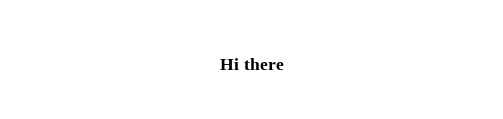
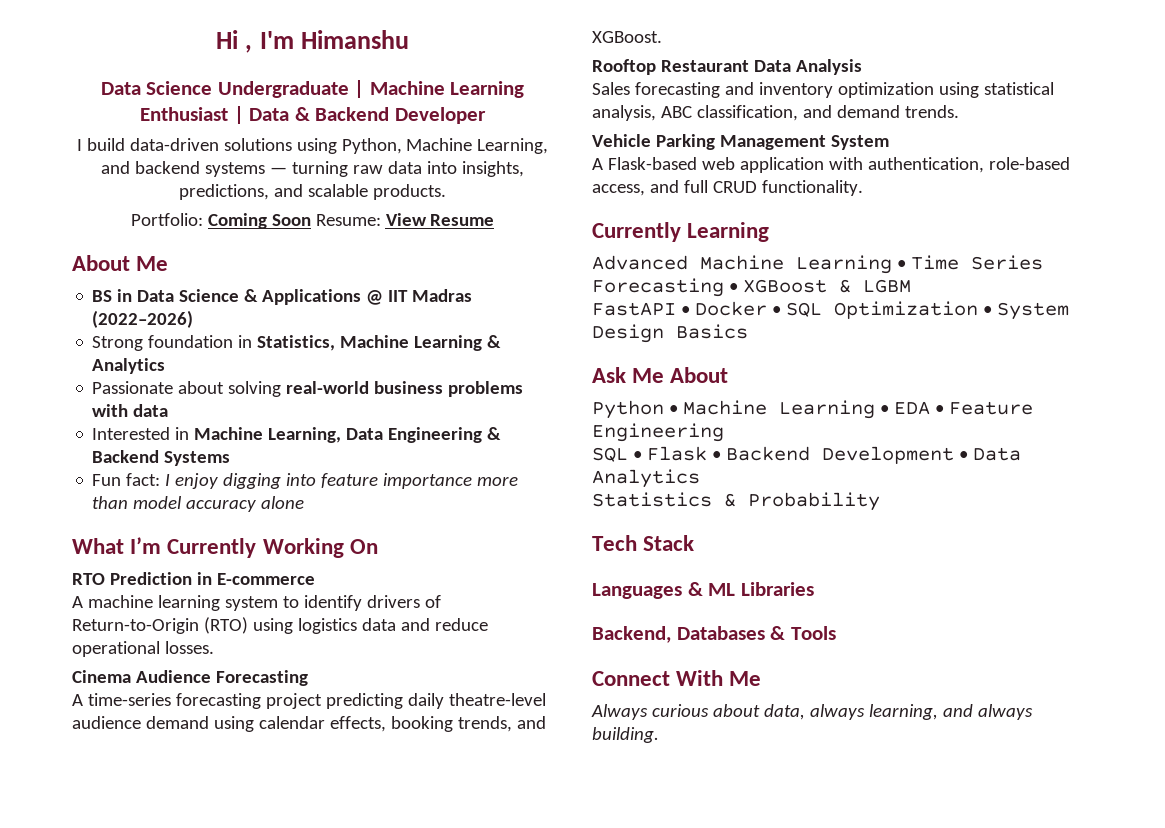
[243,58,284,70] there -> [245,30,409,53] [100,80,525,98] [140,106,486,124] [76,138,549,154] [101,161,524,177] [179,184,446,200] [130,213,495,229] [72,255,169,271] [92,289,473,305] [92,310,194,328] [92,335,502,351] [92,358,166,374] [92,381,524,397] [92,404,169,417] [92,427,502,443] [92,450,231,466] [92,473,519,489] [92,496,305,512] [72,537,378,558] [72,572,315,585] [72,595,441,611] [72,617,488,634] [72,641,214,657] [72,670,308,686] [72,693,546,709] [72,716,546,732] [592,31,662,43] [592,59,862,75] [592,82,1054,98] [592,105,959,121] [592,134,889,150] [592,157,1070,173] [592,180,863,196] [592,222,770,242] [592,255,1043,274] [592,278,911,297] [592,301,1069,320] [592,324,748,343] [592,367,729,383] [592,400,1033,419] [592,423,724,442] [592,446,1021,464] [592,469,700,488] [592,492,880,511] [592,535,695,551] [592,582,814,599] [592,626,836,643] [592,670,762,686] [591,704,1033,720] [592,727,659,743] , I'm Himanshu // Data Science Undergraduate | Machine Learning Enthusiast | Data & Backend Developer // I build data-driven solutions using Python, Machine Learning, and backend systems — turning raw data into insights, predictions, and scalable products. // Portfolio: Coming Soon Resume: View Resume // About Me // BS in Data Science & Applications @ IIT Madras (2022–2026) // Strong foundation in Statistics, Machine Learning & Analytics // Passionate about solving real-world business problems with data // Interested in Machine Learning, Data Engineering & Backend Systems // Fun fact: I enjoy digging into feature importance more than model accuracy alone // What I’m Currently Working On // RTO Prediction in E-commerce // A machine learning system to identify drivers of Return-to-Origin (RTO) using logistics data and reduce operational losses. // Cinema Audience Forecasting // A time-series forecasting project predicting daily theatre-level audience demand using calendar effects, booking trends, and XGBoost. // Rooftop Restaurant Data Analysis // Sales forecasting and inventory optimization using statistical analysis, ABC classification, and demand trends. // Vehicle Parking Management System // A Flask-based web application with authentication, role-based access, and full CRUD functionality. // Currently Learning // Advanced Machine Learning • Time Series Forecasting • XGBoost & LGBM // FastAPI • Docker • SQL Optimization • System Design Basics // Ask Me About // Python • Machine Learning • EDA • Feature Engineering // SQL • Flask • Backend Development • Data Analytics // Statistics & Probability // Tech Stack // Languages & ML Libraries // Backend, Databases & Tools // Connect With Me // Always curious about data, always learning, and always building.

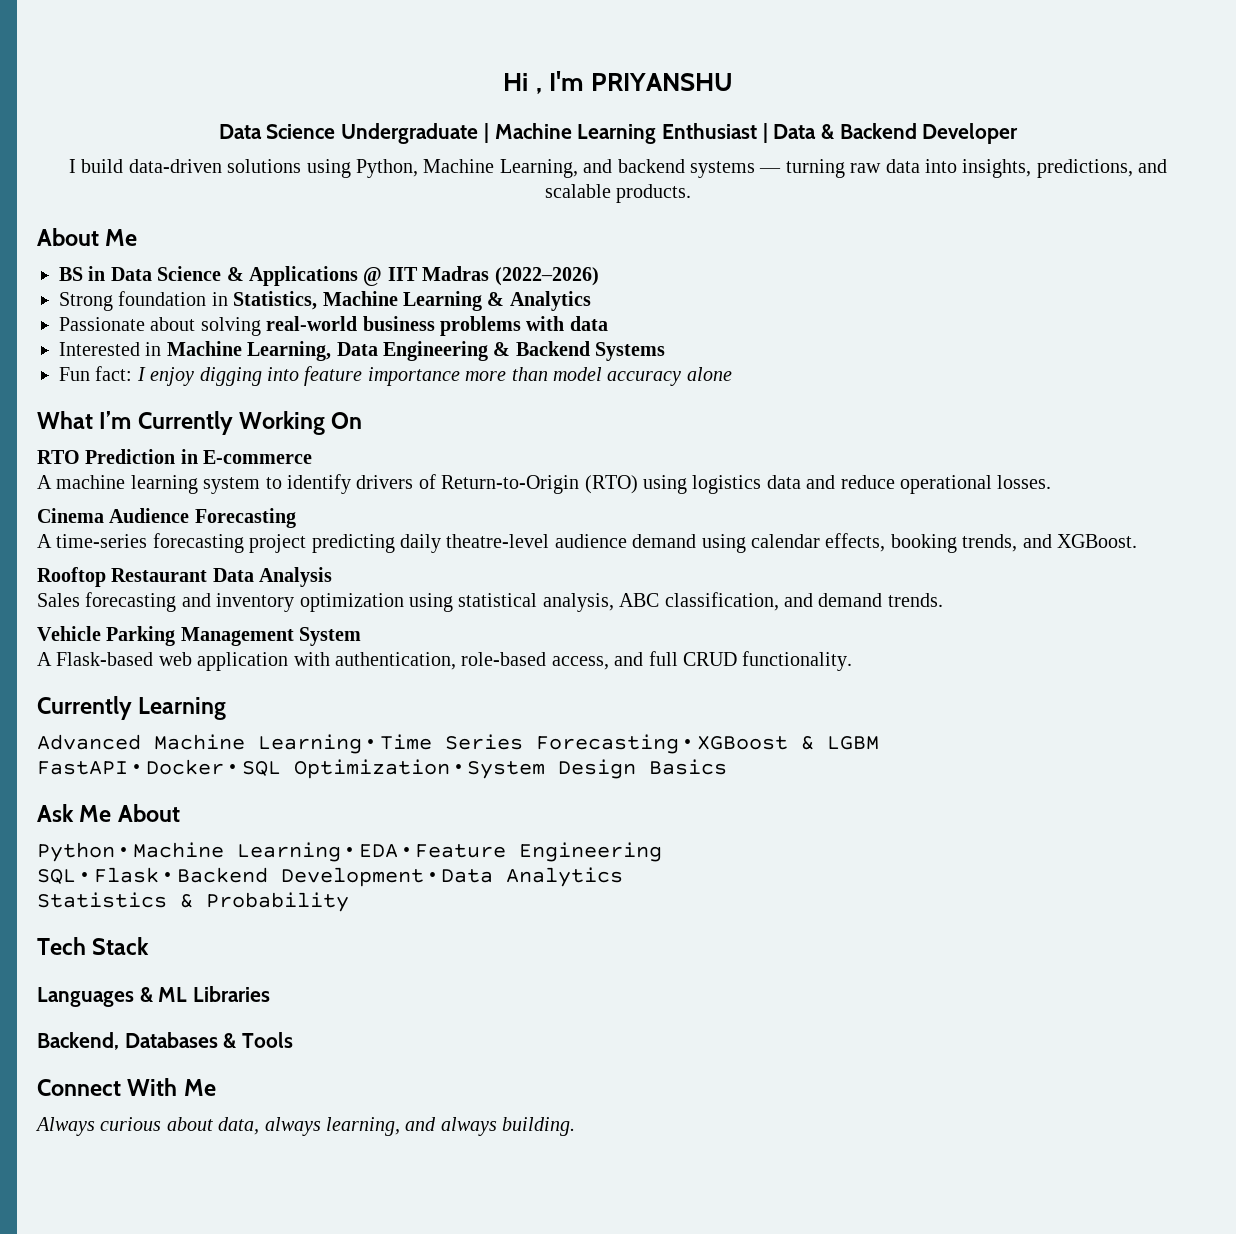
[300,30,409,49] Himanshu -> [590,73,733,91] PRIYANSHU
[130,213,495,229] // Portfolio: Coming Soon Resume: View Resume -> (692, 193) none

